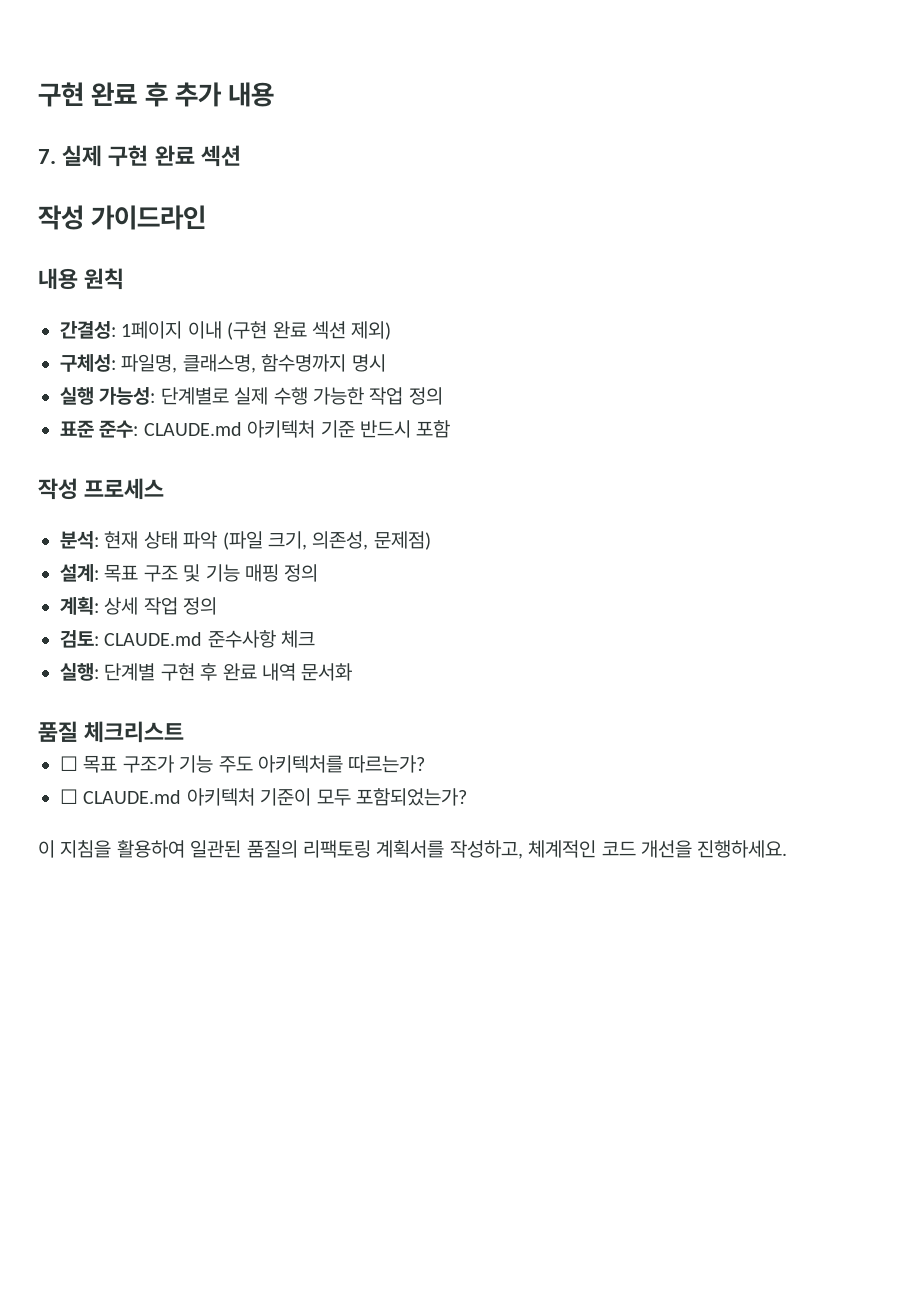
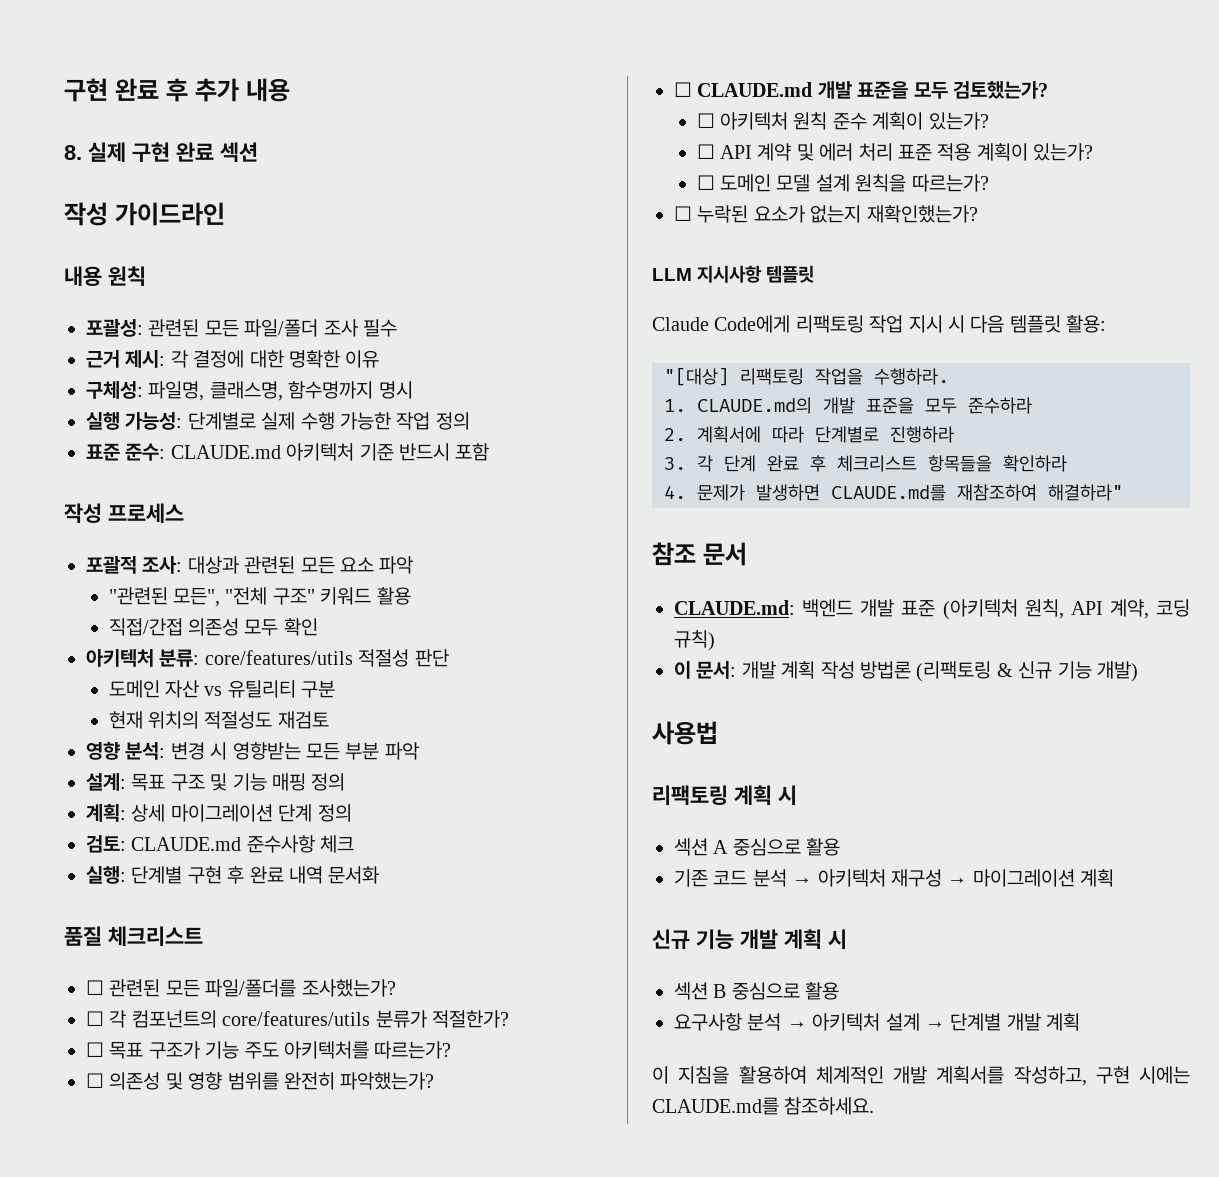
[38,149,56,164] 7. -> [64,145,82,160] 8.
[60,321,392,340] 간결성: 1페이지 이내 (구현 완료 섹션 제외) -> [86,319,397,337] [86,350,380,368] 포괄성: 관련된 모든 파일/폴더 조사 필수 // 근거 제시: 각 결정에 대한 명확한 이유
[60,531,431,550] 분석: 현재 상태 파악 (파일 크기, 의존성, 문제점) -> [86,556,414,574] [108,587,411,607] [108,618,318,636] [86,649,449,667] [108,680,336,698] [108,711,329,729] [86,741,419,760] 포괄적 조사: 대상과 관련된 모든 요소 파악 // "관련된 모든", "전체 구조" 키워드 활용 // 직접/간접 의존성 모두 확인 // 아키텍처 분류: core/features/utils 적절성 판단 // 도메인 자산 vs 유틸리티 구분 // 현재 위치의 적절성도 재검토 // 영향 분석: 변경 시 영향받는 모든 부분 파악
[143,597,178,615] 작업 -> [170,804,313,822] 마이그레이션 단계
(185, 732) none -> [86,979,396,997] [86,1010,509,1028] // ☐ 관련된 모든 파일/폴더를 조사했는가? // ☐ 각 컴포넌트의 core/features/utils 분류가 적절한가?
[83,788,467,806] [38,840,788,859] CLAUDE.md 아키텍처 기준이 모두 포함되었는가? // 이 지침을 활용하여 일관된 품질의 리팩토링 계획서를 작성하고, 체계적인 코드 개선을 진행하세요. -> [109,1072,435,1090] [674,81,1048,99] [696,112,989,130] [696,143,1094,161] [696,174,989,192] [674,205,978,223] [652,265,815,283] [652,315,1107,333] [664,367,949,386] [664,397,1032,414] [664,426,954,443] [664,455,1067,472] [664,484,1123,501] [652,542,747,566] [674,599,1190,620] [674,630,715,651] [674,661,1138,682] [652,721,718,745] [652,785,797,806] [674,838,841,856] [674,869,1115,887] [652,929,847,950] [674,982,840,1000] [674,1013,1081,1031] [652,1066,1190,1086] [652,1097,875,1115] 의존성 및 영향 범위를 완전히 파악했는가? // ☐ CLAUDE.md 개발 표준을 모두 검토했는가? // ☐ 아키텍처 원칙 준수 계획이 있는가? // ☐ API 계약 및 에러 처리 표준 적용 계획이 있는가? // ☐ 도메인 모델 설계 원칙을 따르는가? // ☐ 누락된 요소가 없는지 재확인했는가? // LLM 지시사항 템플릿 // Claude Code에게 리팩토링 작업 지시 시 다음 템플릿 활용: // "[대상] 리팩토링 작업을 수행하라. // 1. CLAUDE.md의 개발 표준을 모두 준수하라 // 2. 계획서에 따라 단계별로 진행하라 // 3. 각 단계 완료 후 체크리스트 항목들을 확인하라 // 4. 문제가 발생하면 CLAUDE.md를 재참조하여 해결하라" // 참조 문서 // CLAUDE.md: 백엔드 개발 표준 (아키텍처 원칙, API 계약, 코딩 규칙) // 이 문서: 개발 계획 작성 방법론 (리팩토링 & 신규 기능 개발) // 사용법 // 리팩토링 계획 시 // 섹션 A 중심으로 활용 // 기존 코드 분석 → 아키텍처 재구성 → 마이그레이션 계획 // 신규 기능 개발 계획 시 // 섹션 B 중심으로 활용 // 요구사항 분석 → 아키텍처 설계 → 단계별 개발 계획 // 이 지침을 활용하여 체계적인 개발 계획서를 작성하고, 구현 시에는 CLAUDE.md를 참조하세요.

